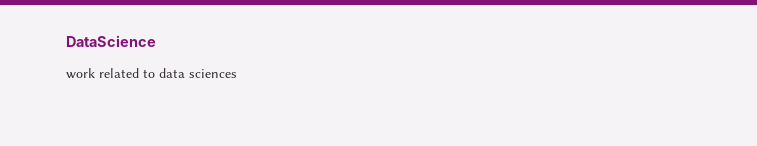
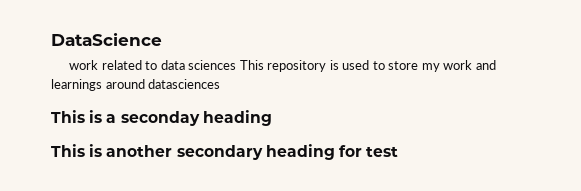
(237, 73) none -> [239,60,496,72] [51,79,221,91] [51,110,272,126] [51,144,399,160] This repository is used to store my work and learnings around datasciences // This is a seconday heading // This is another secondary heading for test

